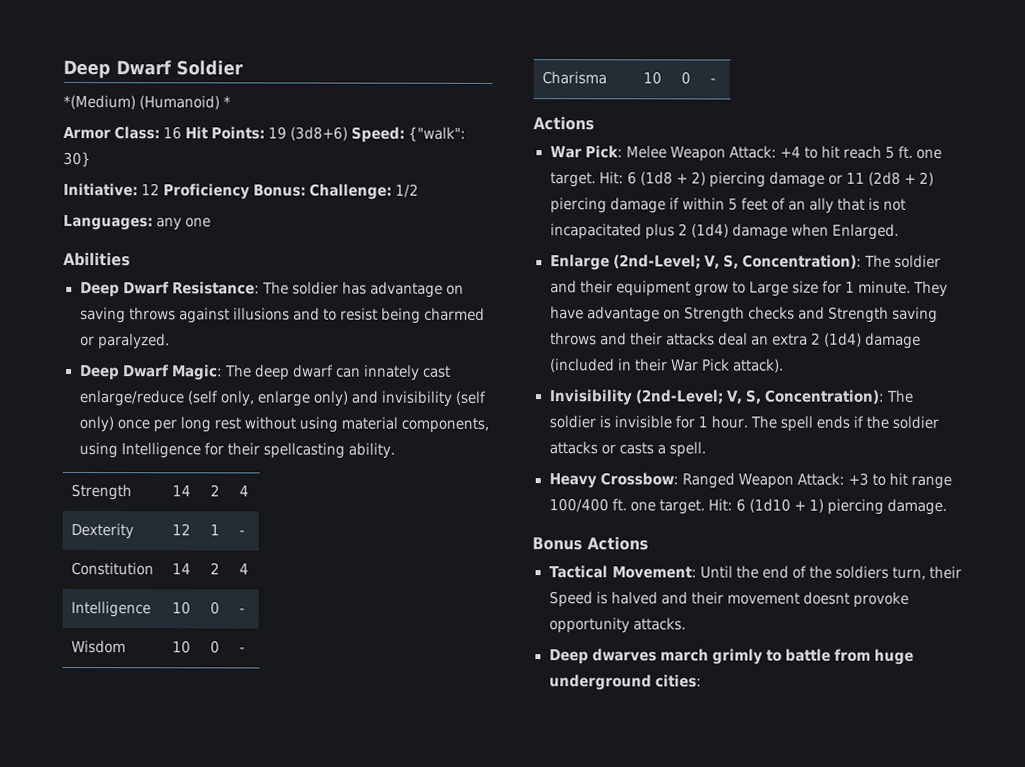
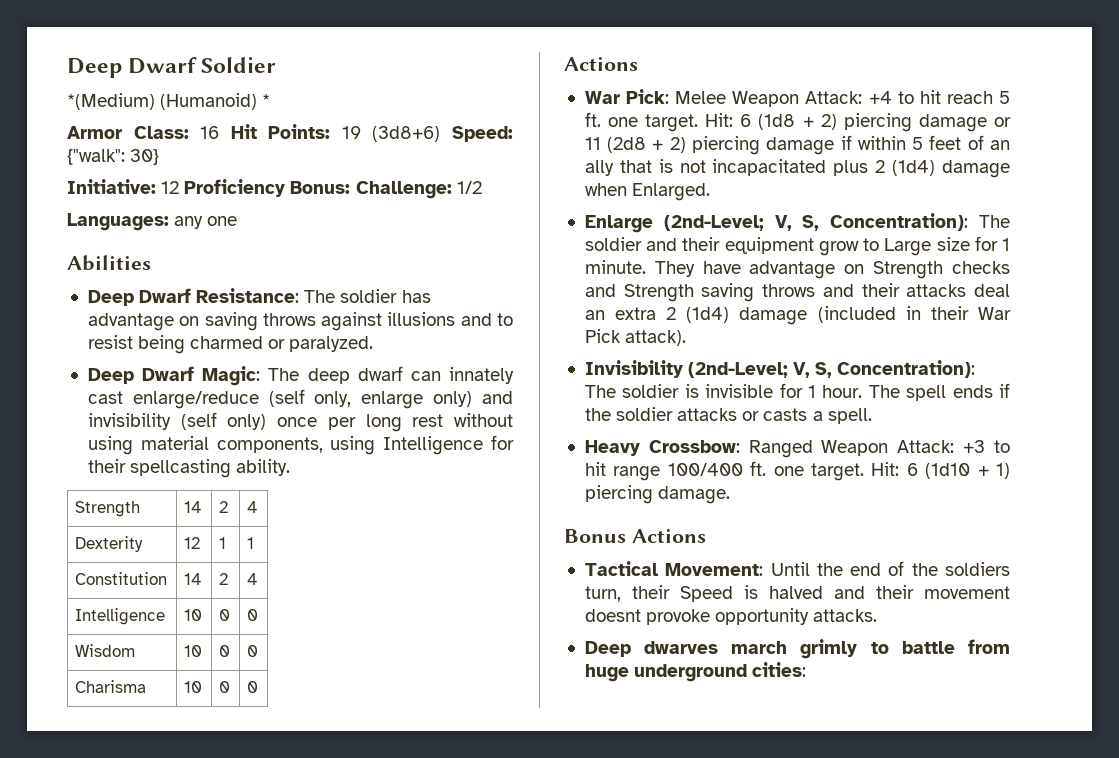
[239,530,246,536] - -> [247,537,255,549] 1
[239,608,246,614] - -> [247,609,259,621] 0
[239,647,246,653] - -> [247,645,259,657] 0
[710,78,717,84] - -> [247,681,259,693] 0

